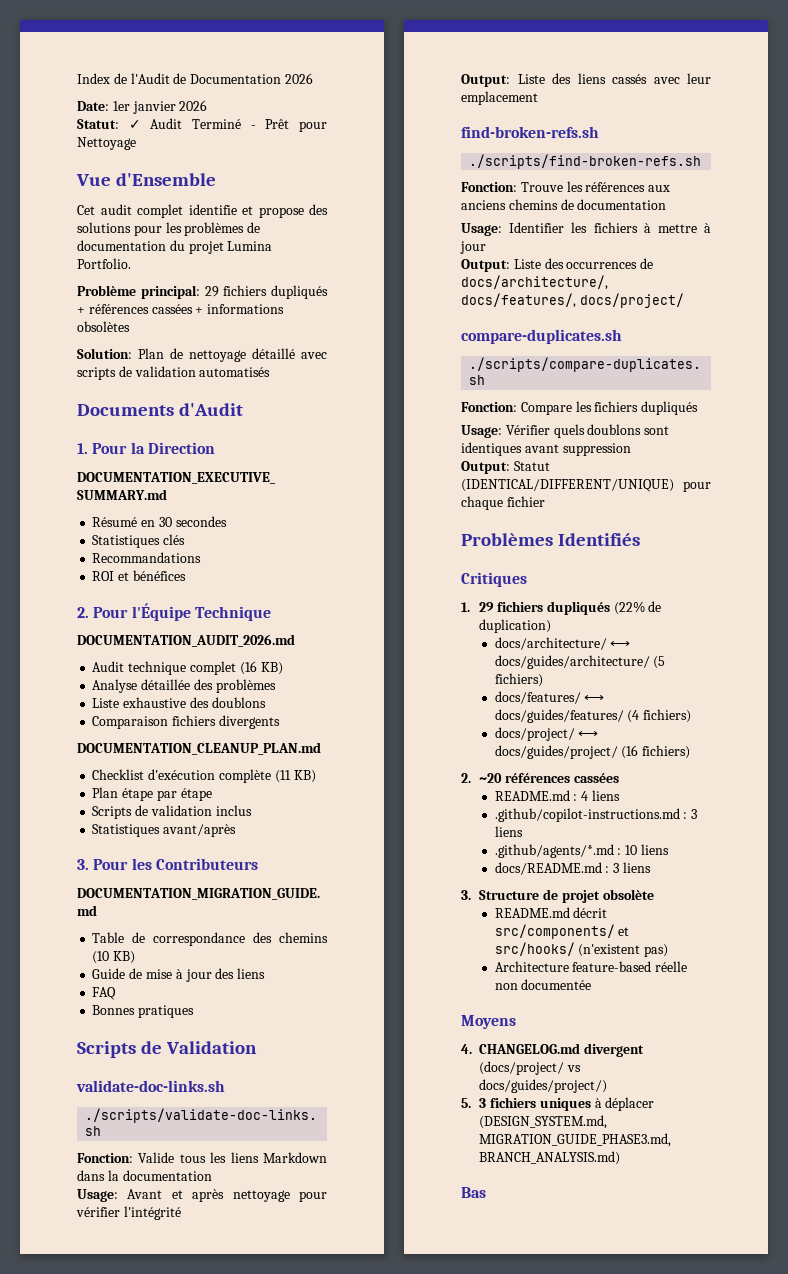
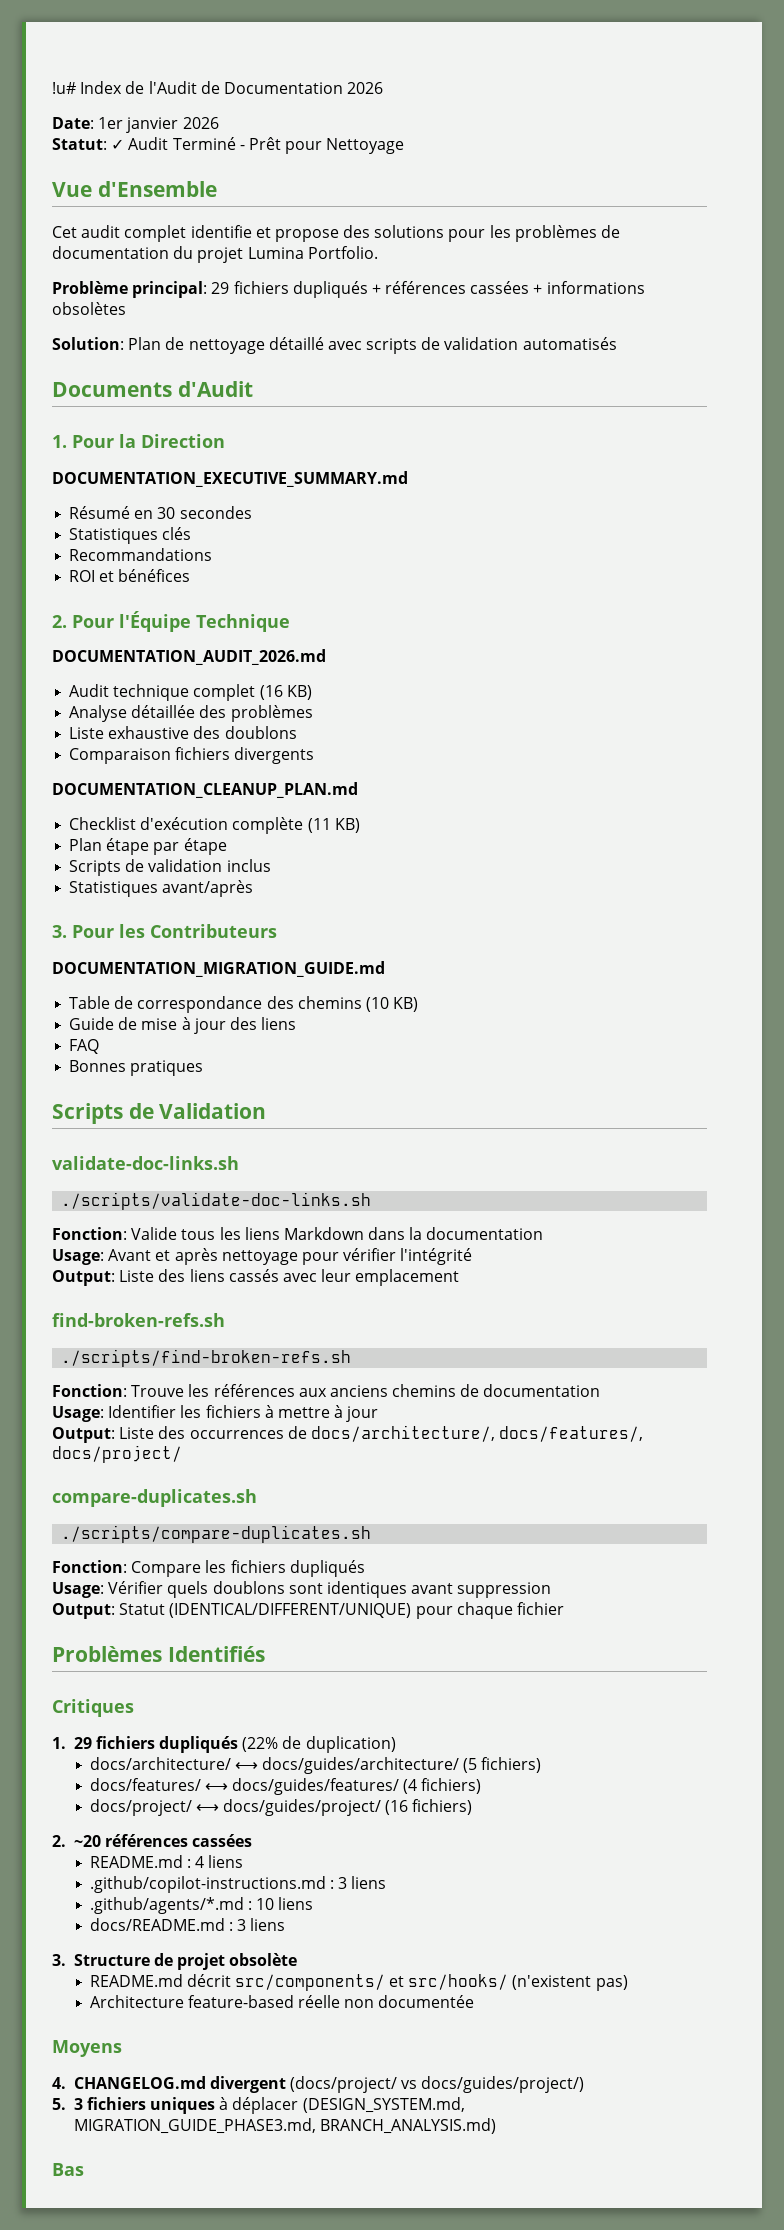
(77, 78) none -> [52,82,76,94] !u#

